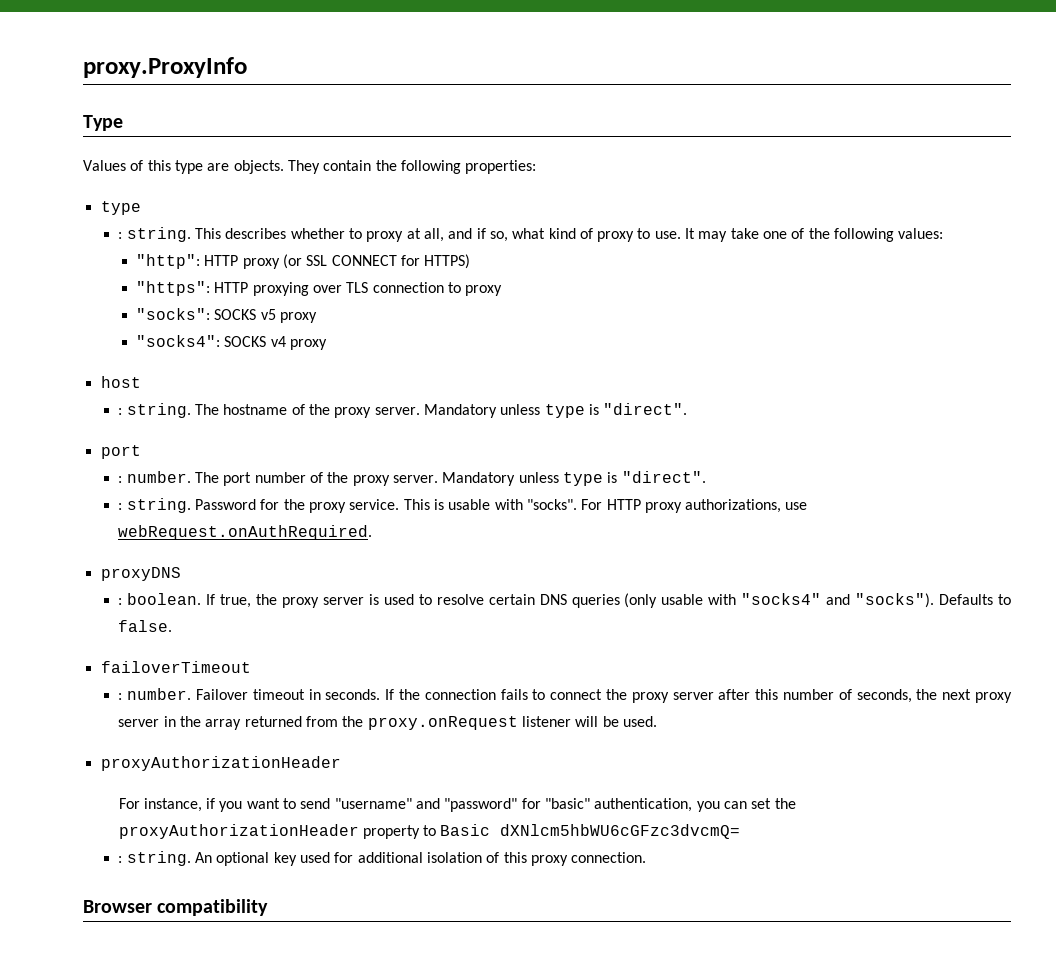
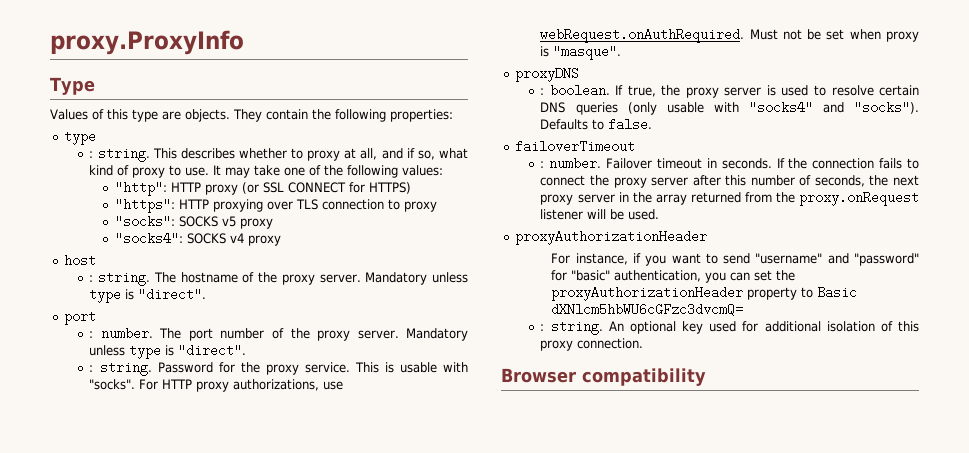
(373, 532) none -> [749,29,920,42] [540,45,622,60] Must not be set when proxy is "masque".

